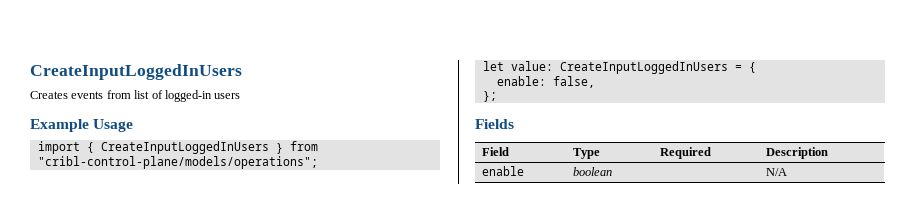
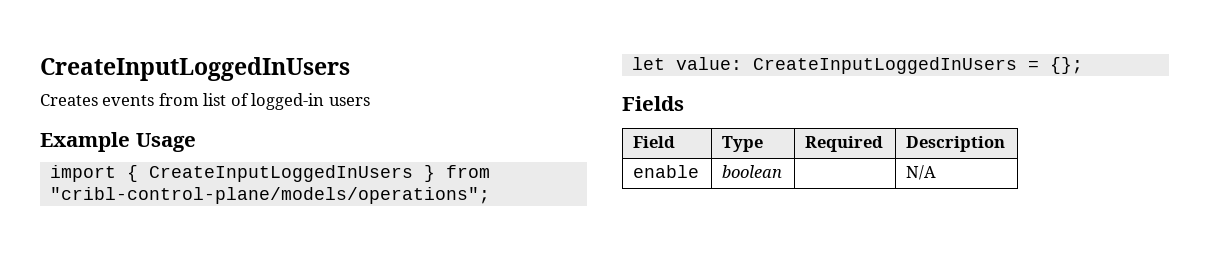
[748,62,756,73] [496,76,595,88] [482,91,497,102] { // enable: false, // }; -> [1049,57,1083,74] {};

